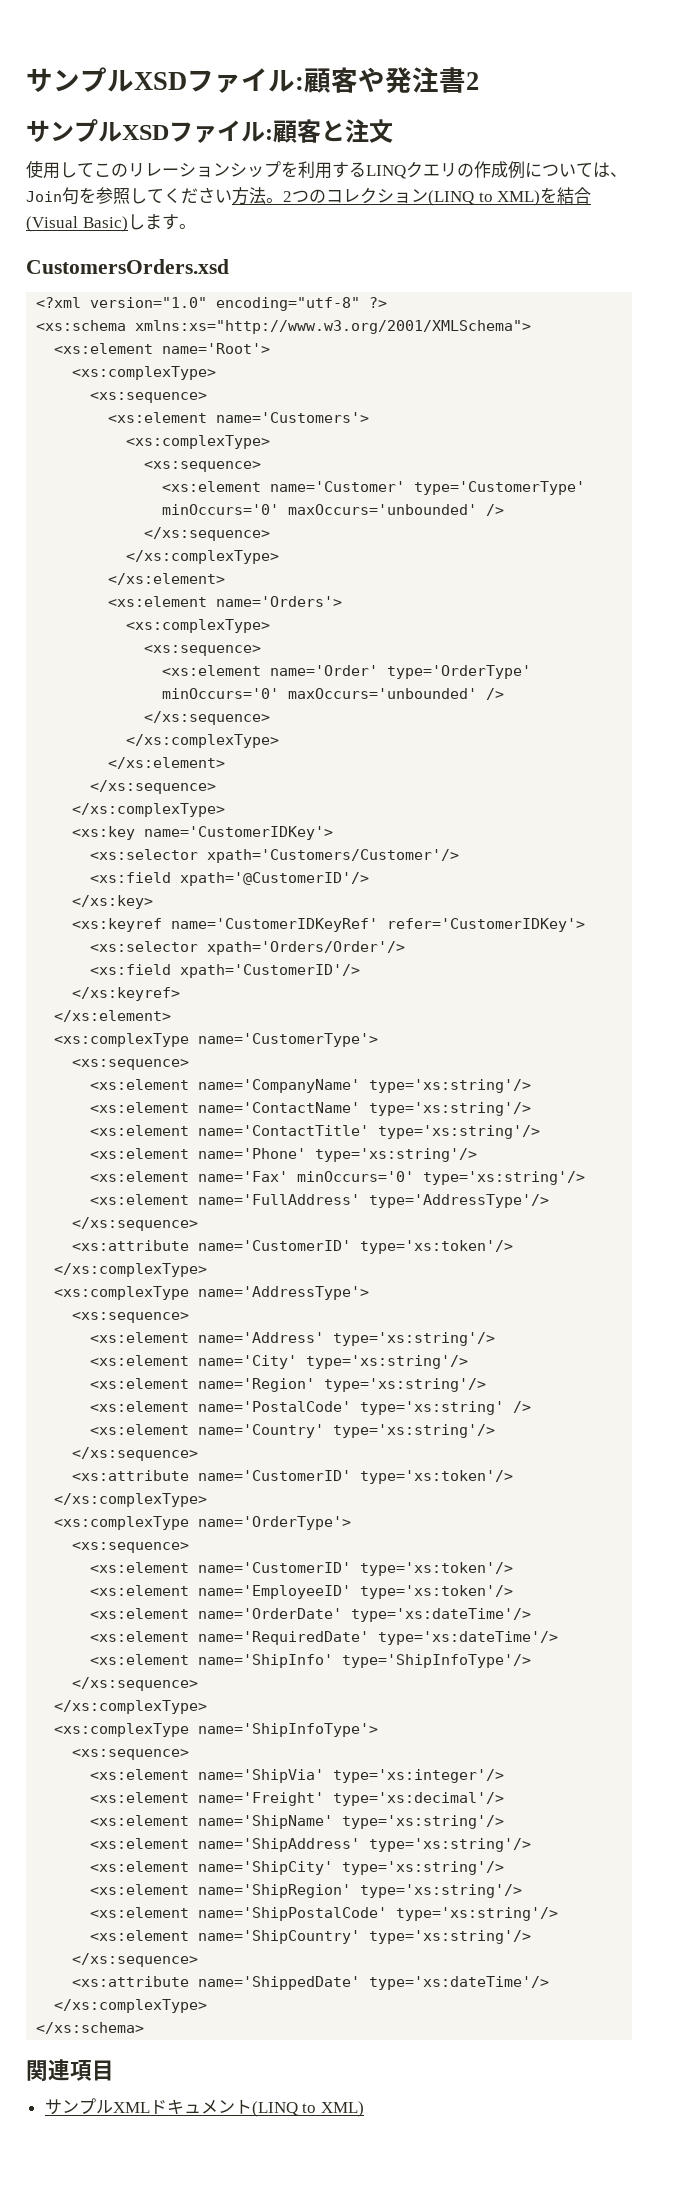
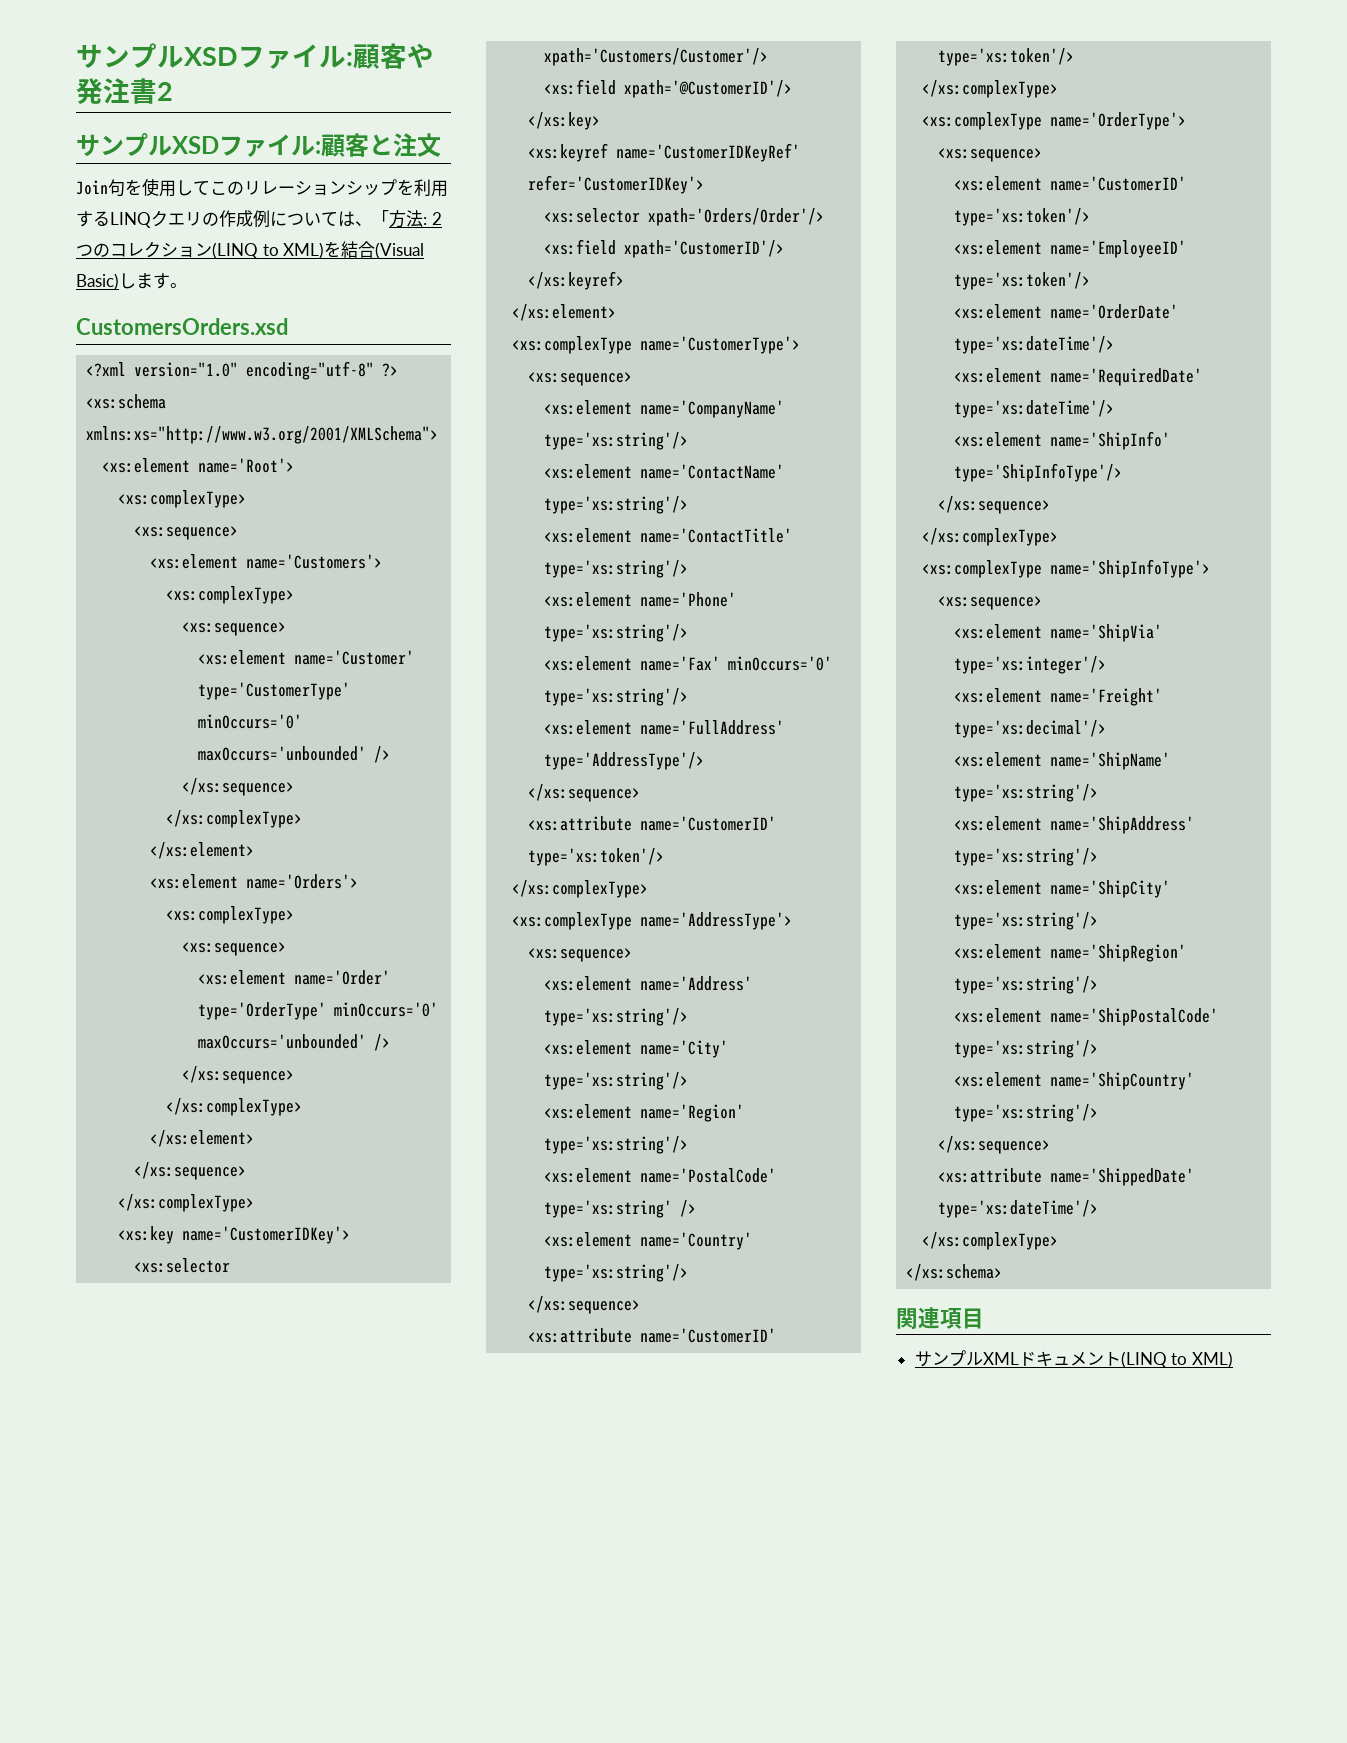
(393, 131) none -> [76,179,142,197] Join句を
[26,187,283,205] Join句を参照してください方法。 -> [372,210,427,228] 「方法:

